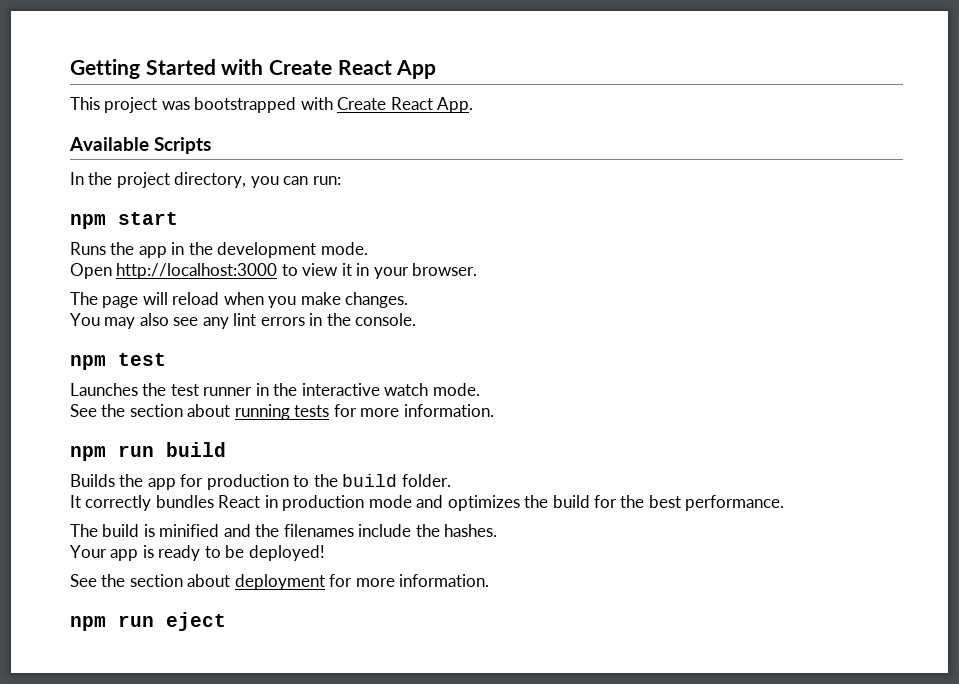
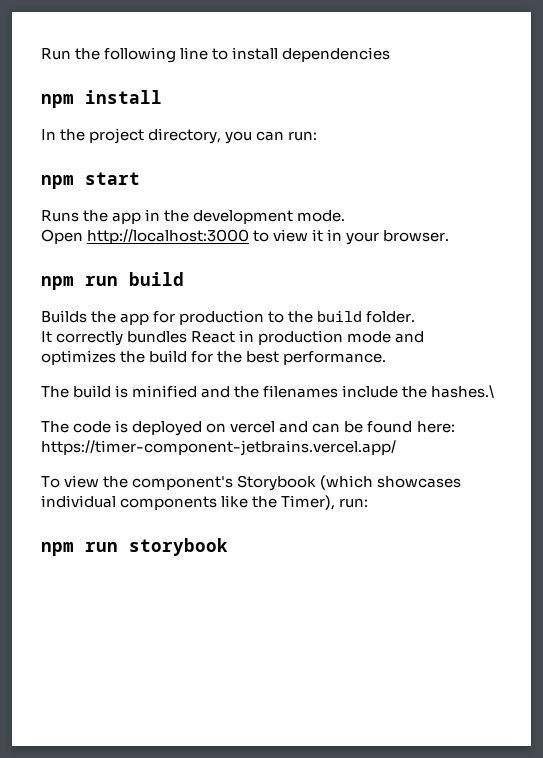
[70,59,437,79] [70,97,474,113] [69,137,212,154] Getting Started with Create React App // This project was bootstrapped with Create React App. // Available Scripts -> [41,47,391,63] [41,90,162,108] Run the following line to install dependencies // npm install
[70,292,409,308] [70,313,417,329] [70,353,166,370] [70,383,480,396] [70,404,494,420] // The page will reload when you make changes. // You may also see any lint errors in the console. // npm test // Launches the test runner in the interactive watch mode. // See the section about running tests for more information. -> (450, 236) none
[444,524,498,537] [70,545,325,561] [70,574,490,590] [70,612,226,631] hashes. // Your app is ready to be deployed! // See the section about deployment for more information. // npm run eject -> [431,385,495,398] [41,420,455,436] [41,440,396,456] [41,475,462,491] [41,495,369,510] [41,538,228,556] hashes.\ // The code is deployed on vercel and can be found here: https://timer-component-jetbrains.vercel.app/ // To view the component's Storybook (which showcases individual components like the Timer), run: // npm run storybook

